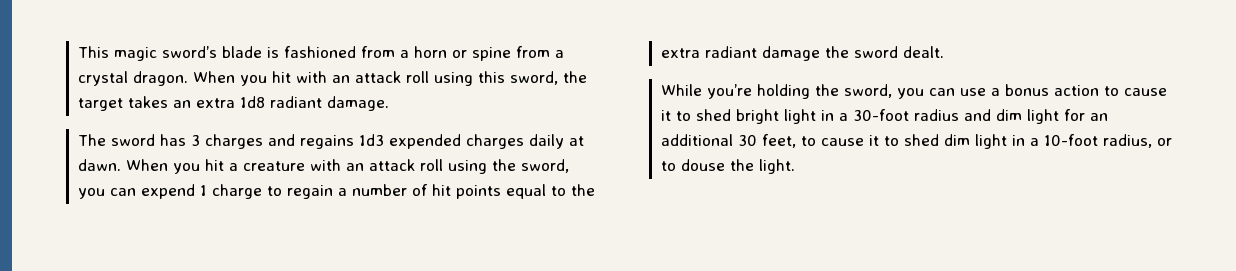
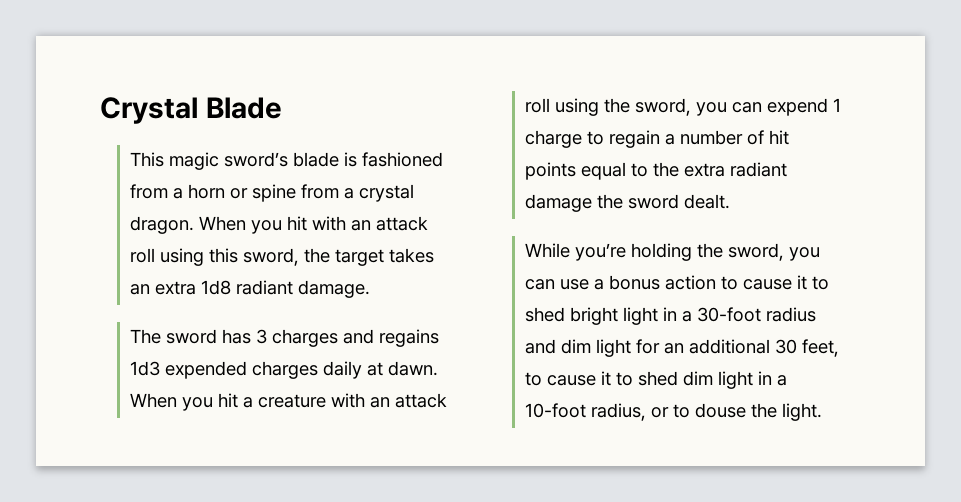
(78, 52) none -> [100,97,282,124] Crystal Blade //

